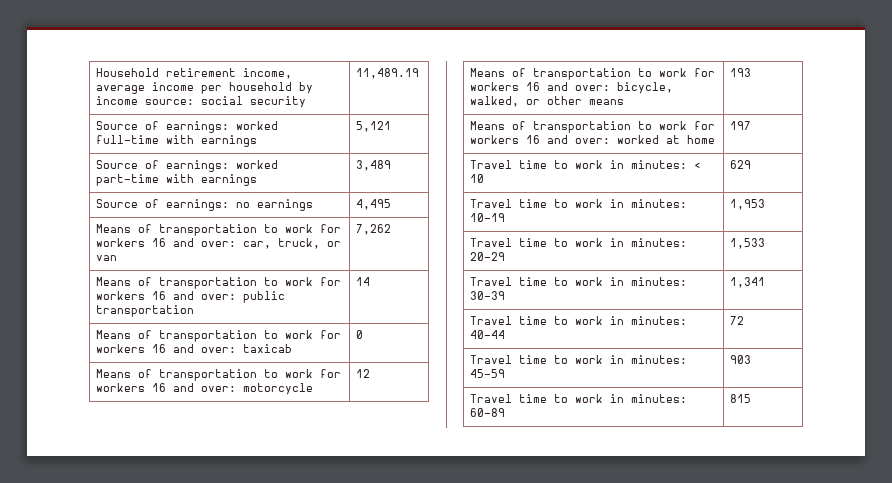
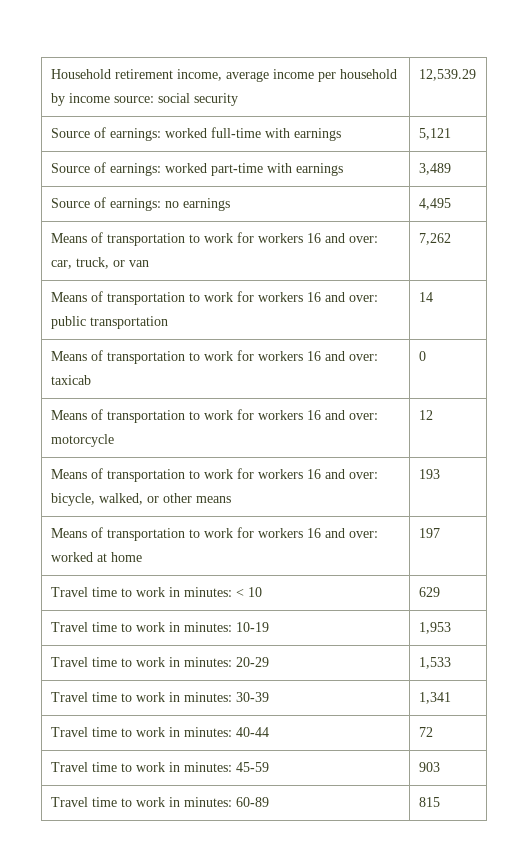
[356,68,420,79] 11,489.19 -> [418,69,476,81] 12,539.29

